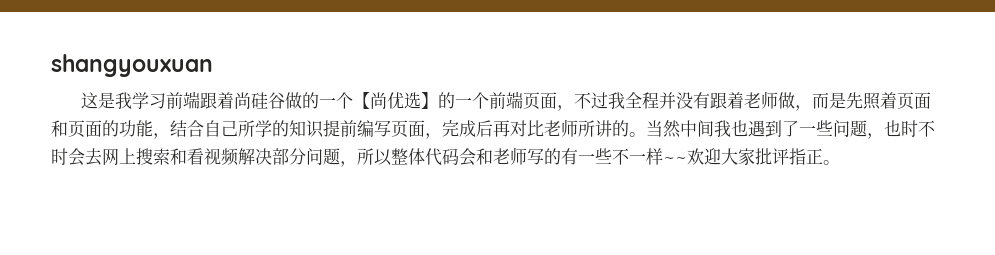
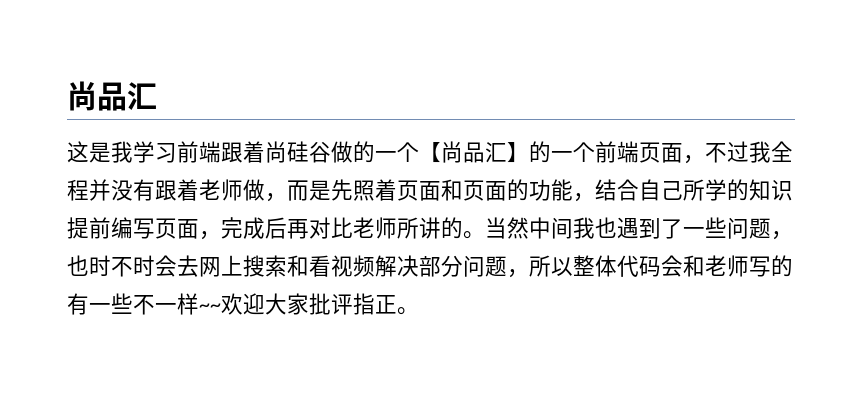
[51,54,213,77] shangyouxuan -> [67,81,157,111] 尚品汇
[386,92,421,109] 优选 -> [463,142,507,163] 品汇

